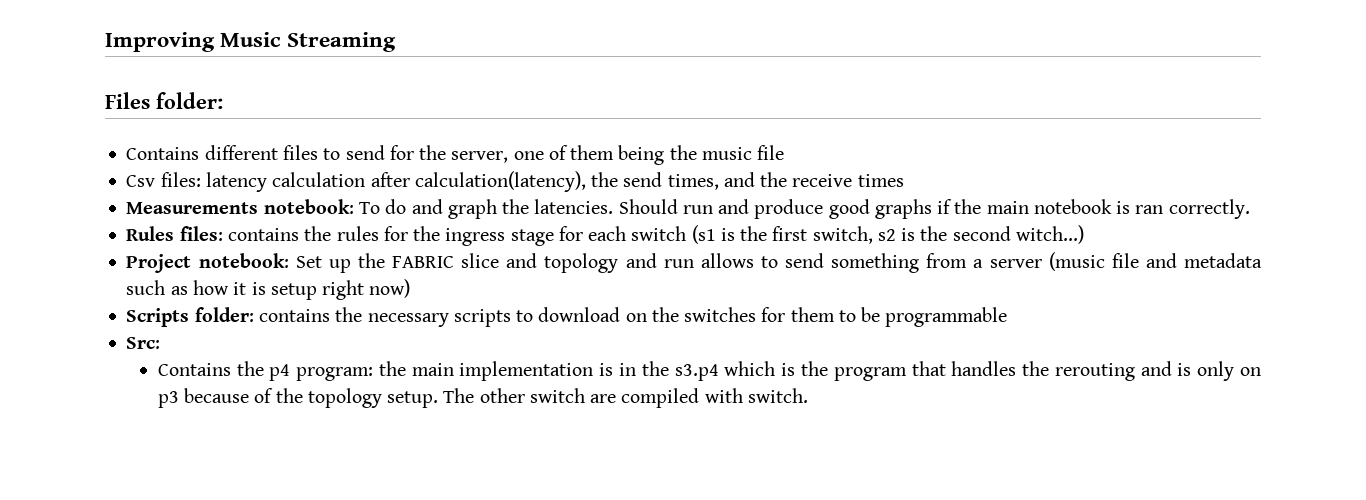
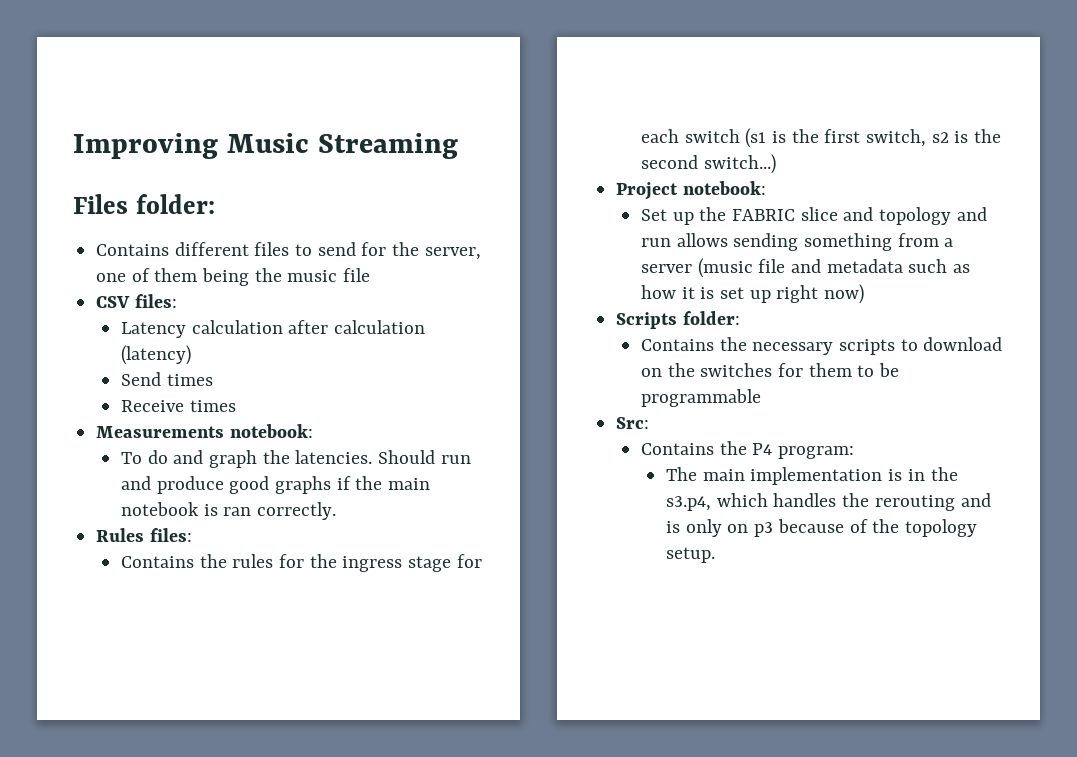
[126,172,267,192] Csv files: latency -> [96,294,177,308] [121,322,187,338] CSV files: // Latency
[414,171,853,192] calculation(latency), the send times, and the receive -> [334,320,426,334] [121,345,192,365] [121,372,213,386] [121,400,185,412] calculation (latency) // Send times // Receive
(354, 206) none -> (313, 431) //
[227,228,299,241] contains -> [121,556,195,568] // Contains
[1016,225,1085,244] witch...) -> [703,154,776,174] switch...)
(289, 260) none -> (766, 188) //
[760,253,825,268] to send -> [733,233,799,251] sending
[270,283,317,300] setup -> [720,287,771,303] set up
[258,309,330,322] contains -> [641,339,715,351] // Contains
[269,364,291,381] p4 -> [752,443,773,455] P4
[378,361,406,376] the -> [666,467,698,481] // The
[674,361,946,381] s3.p4 which is the program that -> [666,493,768,511] s3.p4, which
[443,388,808,408] The other switch are compiled with switch. -> (716, 555) none

